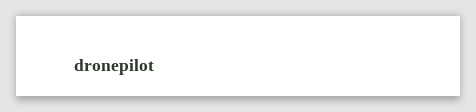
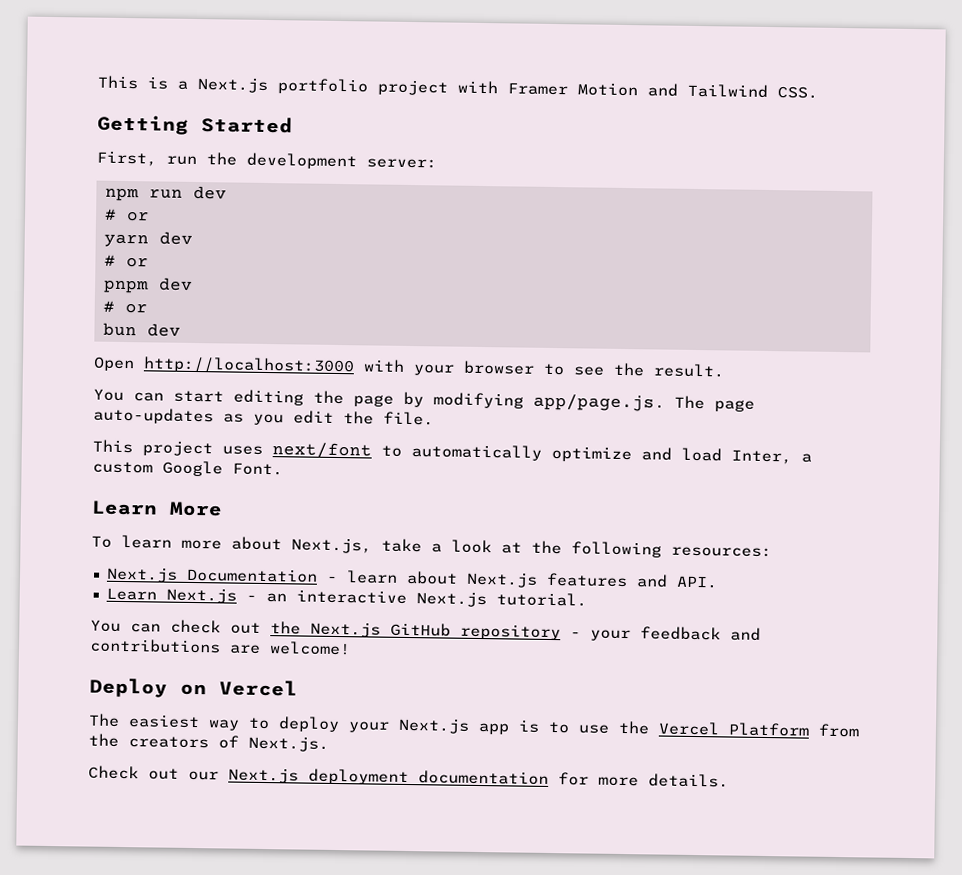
[74,59,154,75] dronepilot -> [97,75,818,99] [97,114,293,135] [96,150,437,170] [104,185,227,202] [103,208,150,222] [103,231,193,248] [103,254,149,268] [102,277,193,294] [102,300,148,314] [102,322,181,337] [93,356,725,378] [93,388,755,412] [93,407,434,426] [92,439,812,465] [92,460,283,477] [91,500,223,517] [91,534,772,558] [105,566,718,589] [105,587,587,608] [90,619,761,642] [89,638,351,656] [89,677,298,698] [88,713,860,738] [88,733,329,752] [88,765,729,788] This is a Next.js portfolio project with Framer Motion and Tailwind CSS. // Getting Started // First, run the development server: // npm run dev // # or // yarn dev // # or // pnpm dev // # or // bun dev // Open http://localhost:3000 with your browser to see the result. // You can start editing the page by modifying app/page.js. The page auto-updates as you edit the file. // This project uses next/font to automatically optimize and load Inter, a custom Google Font. // Learn More // To learn more about Next.js, take a look at the following resources: // Next.js Documentation - learn about Next.js features and API. // Learn Next.js - an interactive Next.js tutorial. // You can check out the Next.js GitHub repository - your feedback and contributions are welcome! // Deploy on Vercel // The easiest way to deploy your Next.js app is to use the Vercel Platform from the creators of Next.js. // Check out our Next.js deployment documentation for more details.

